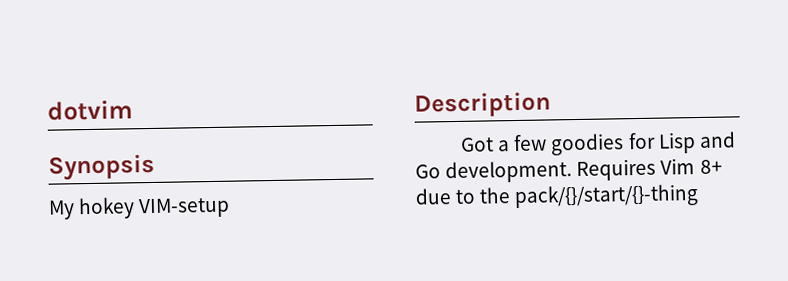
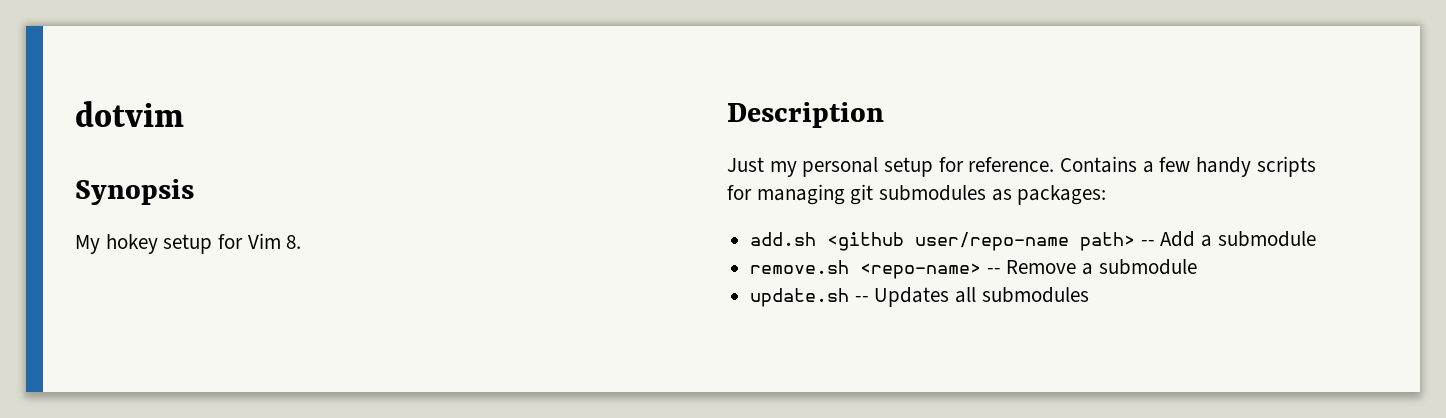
[138,197,231,219] [414,91,551,118] [459,131,736,156] [415,158,723,184] [415,184,700,209] VIM-setup // Description // Got a few goodies for Lisp and Go development. Requires Vim 8+ due to the pack/{}/start/{}-thing -> [163,233,302,254] [727,102,884,128] [727,156,1316,177] [727,184,1107,205] [750,231,1316,251] [750,259,1197,279] [750,287,1089,307] setup for Vim 8. // Description // Just my personal setup for reference. Contains a few handy scripts for managing git submodules as packages: // add.sh <github user/repo-name path> -- Add a submodule // remove.sh <repo-name> -- Remove a submodule // update.sh -- Updates all submodules

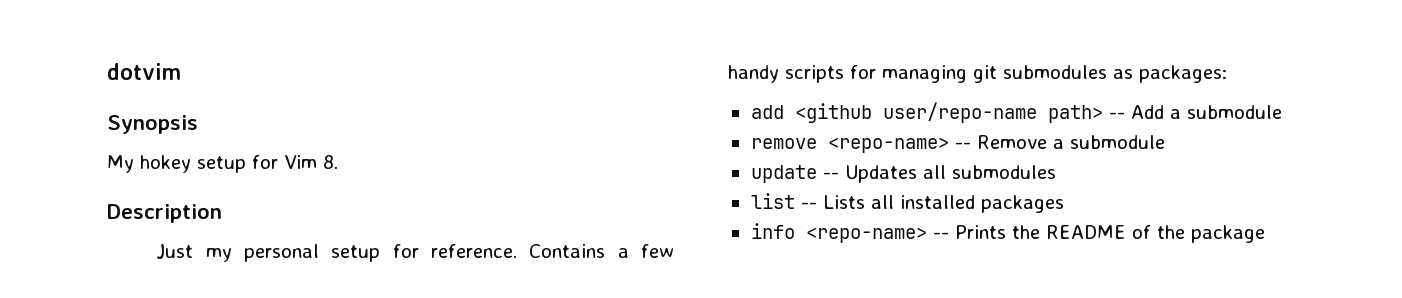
[750,232,817,246] add.sh -> [750,105,784,119] add
[750,260,850,274] remove.sh -> [750,138,817,149] remove
[750,288,850,307] update.sh -> [750,165,817,183] update
(1089, 295) none -> [750,193,1064,213] [750,223,1265,243] // list -- Lists all installed packages // info <repo-name> -- Prints the README of the package

